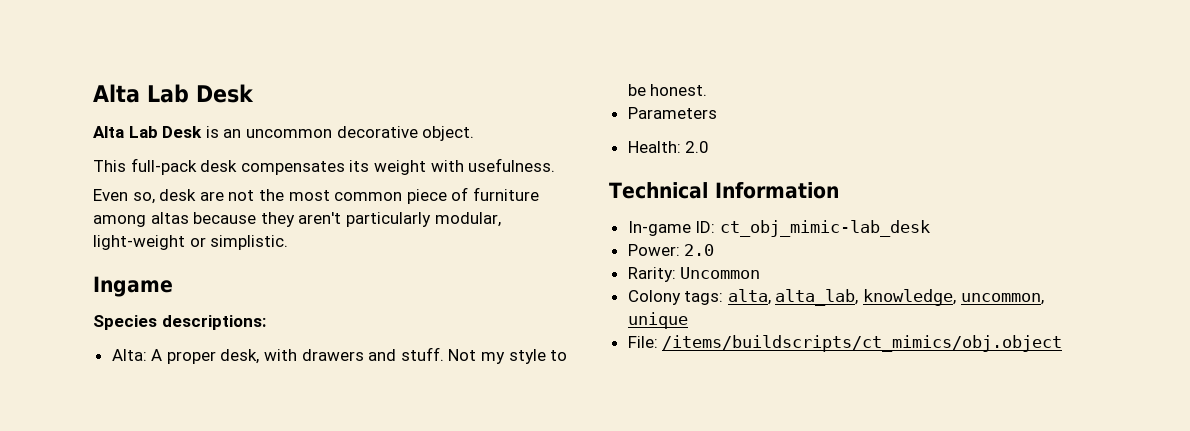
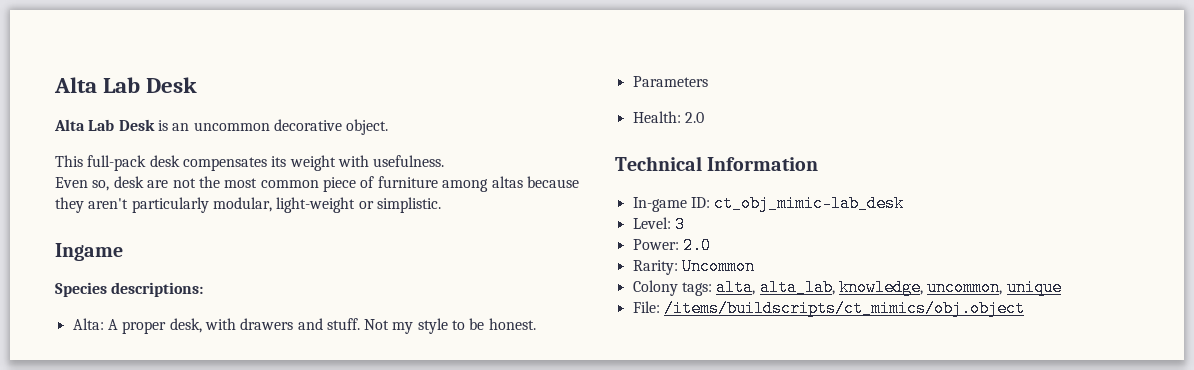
(930, 228) none -> [632,216,685,233] // Level: 3

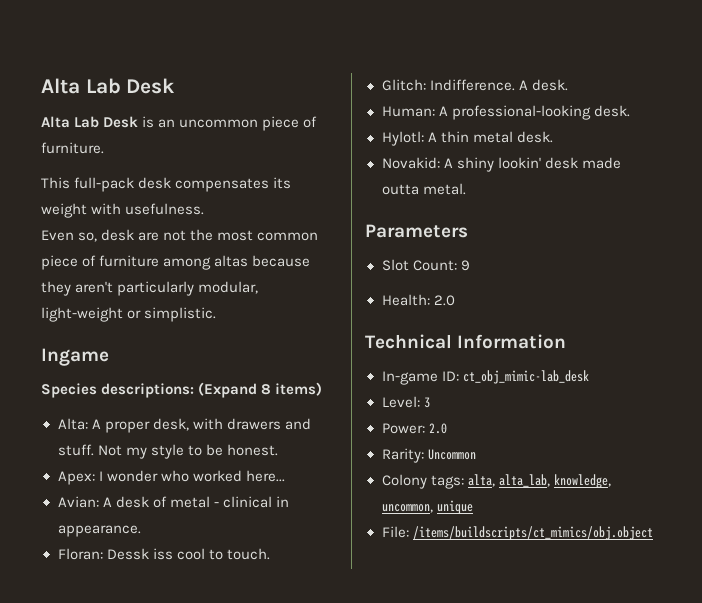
[273,119,389,135] decorative object. -> [262,116,318,131] [41,142,104,154] piece of furniture.
(204, 289) none -> [198,382,323,398] (Expand 8 items)
[632,76,708,87] Parameters -> [57,470,285,485] [57,496,289,508] [57,525,141,537] [57,548,270,560] [381,79,568,91] [381,105,630,120] [381,131,553,146] [381,157,621,172] [381,183,466,195] [365,224,468,238] [381,259,470,271] Apex: I wonder who worked here... // Avian: A desk of metal - clinical in appearance. // Floran: Dessk iss cool to touch. // Glitch: Indifference. A desk. // Human: A professional-looking desk. // Hylotl: A thin metal desk. // Novakid: A shiny lookin' desk made outta metal. // Parameters // Slot Count: 9

